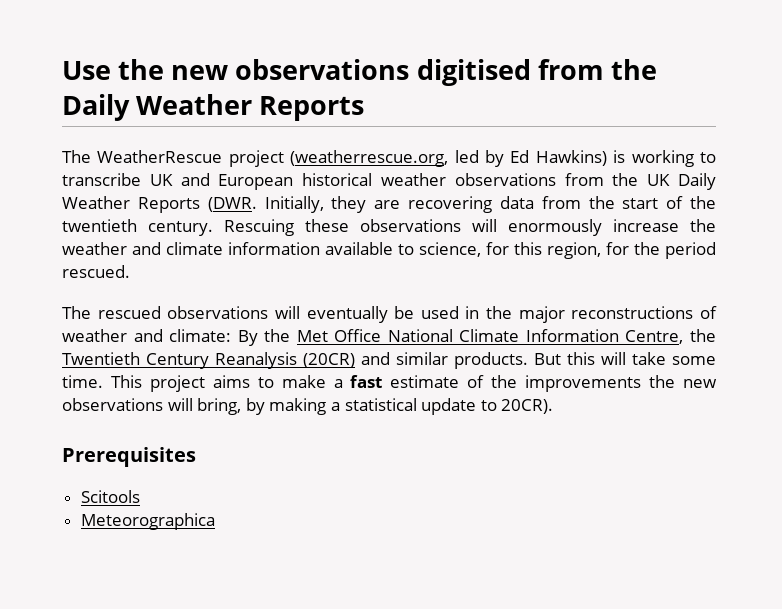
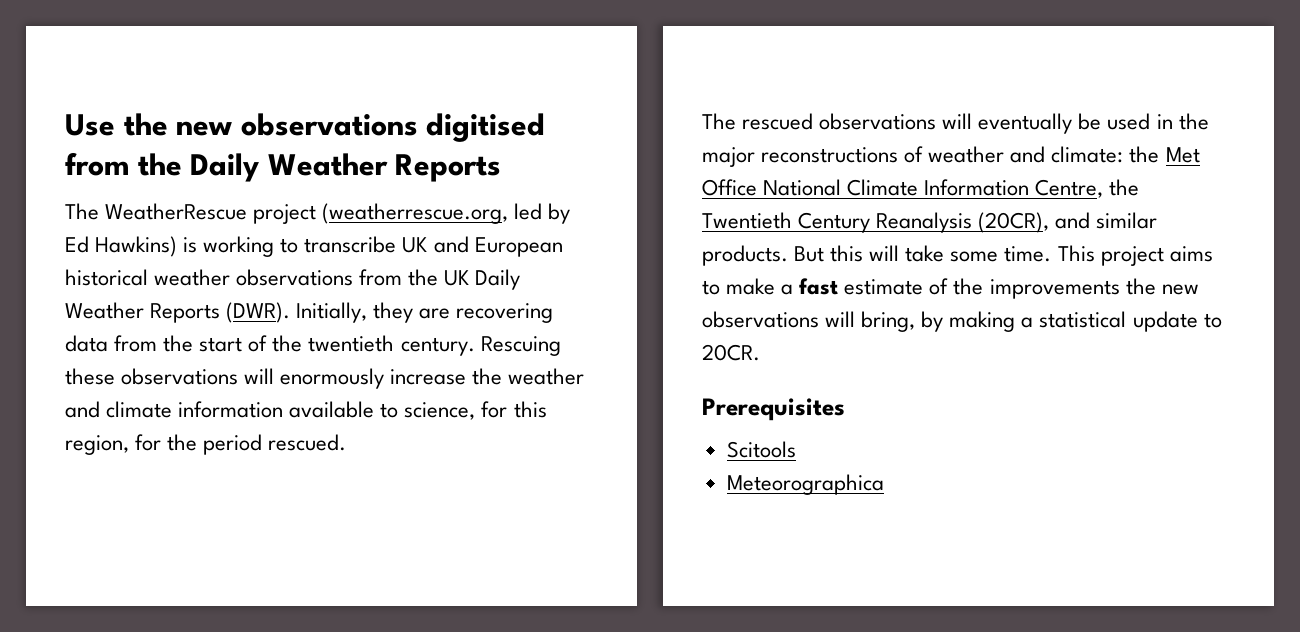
[207,197,257,212] (DWR. -> [226,302,291,323] (DWR).
[237,330,258,346] By -> (1124, 154) none
[303,353,355,368] (20CR) -> [978,212,1050,233] (20CR),
[501,399,554,414] 20CR). -> [702,344,760,361] 20CR.

